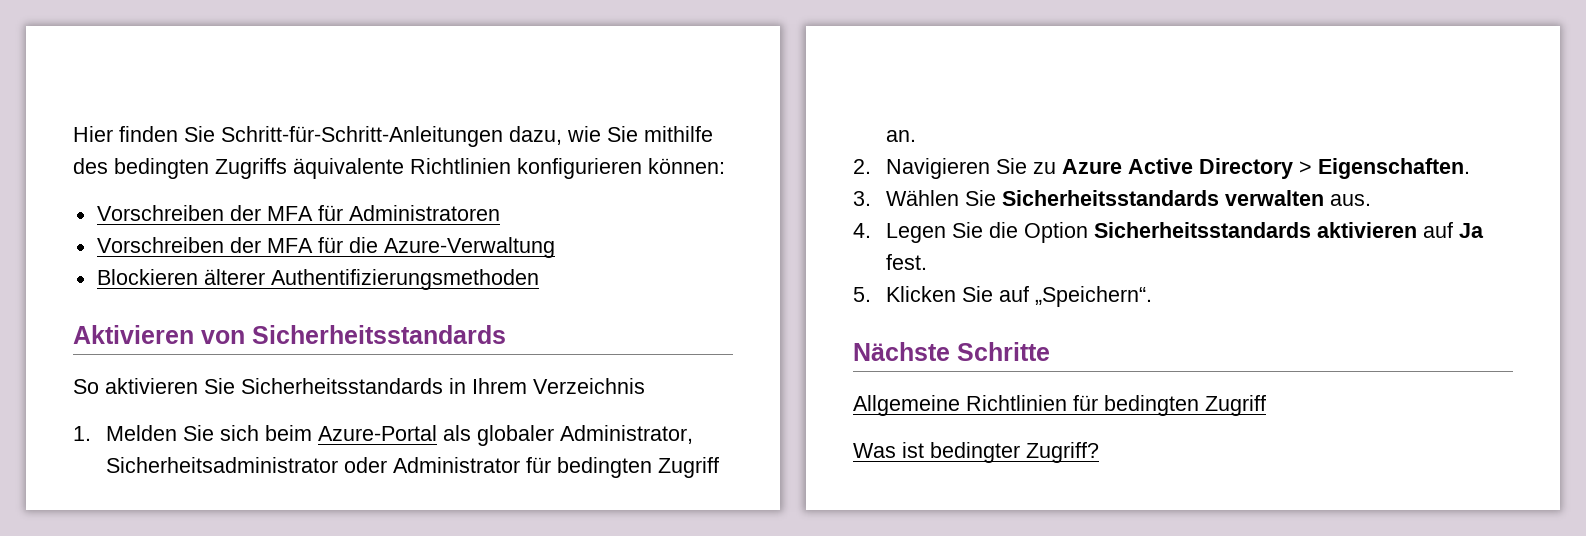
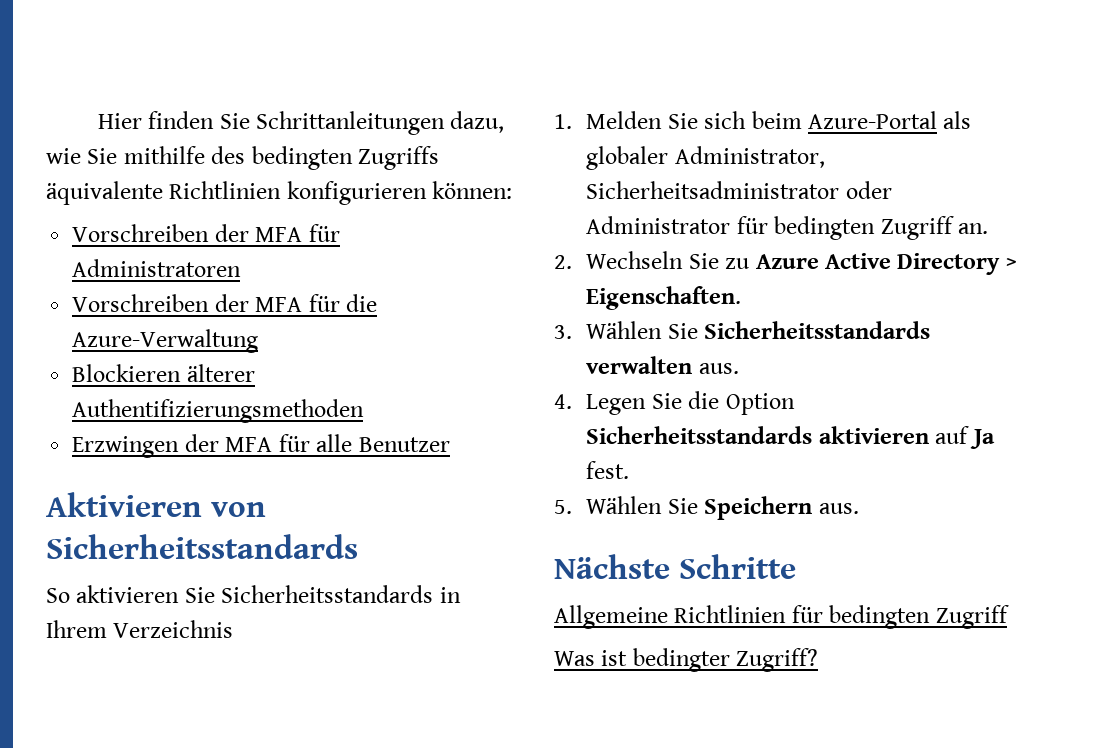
[221,126,503,147] Schritt-für-Schritt-Anleitungen -> [255,111,445,135] Schrittanleitungen
(539, 279) none -> [72,434,450,458] // Erzwingen der MFA für alle Benutzer
[885,158,990,179] Navigieren -> [586,251,684,269] Wechseln
[885,286,1152,307] Klicken Sie auf „Speichern“. -> [586,496,859,520] Wählen Sie Speichern aus.

